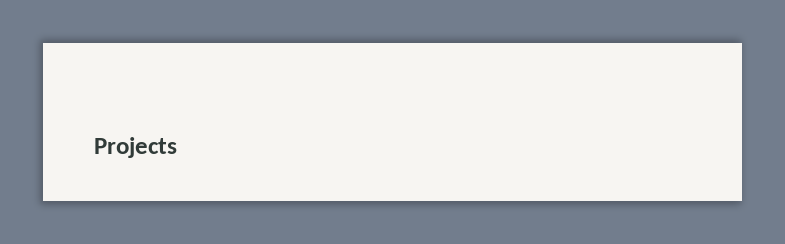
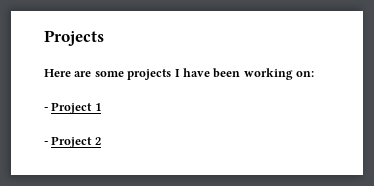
(177, 147) none -> [44,68,314,80] [44,102,101,114] [44,136,101,148] // Here are some projects I have been working on: // - Project 1 // - Project 2

